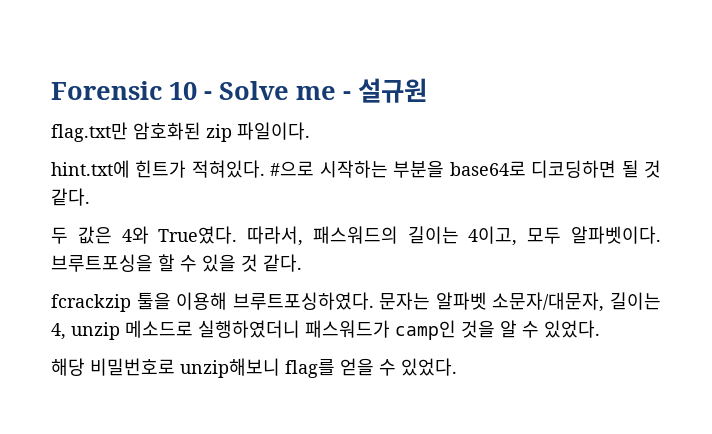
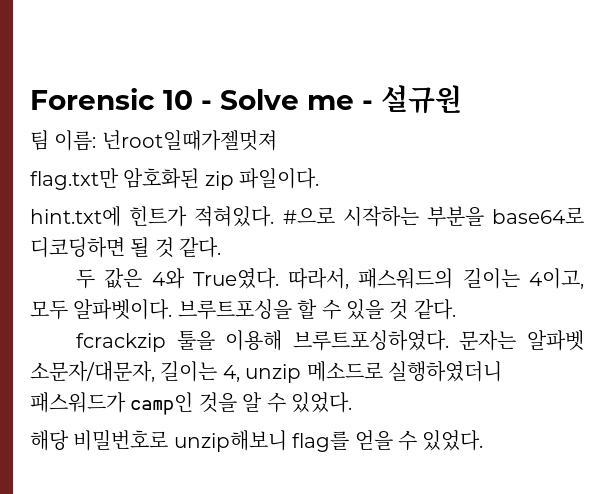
(427, 90) none -> [30,130,277,151] // 팀 이름: 넌root일때가젤멋져

